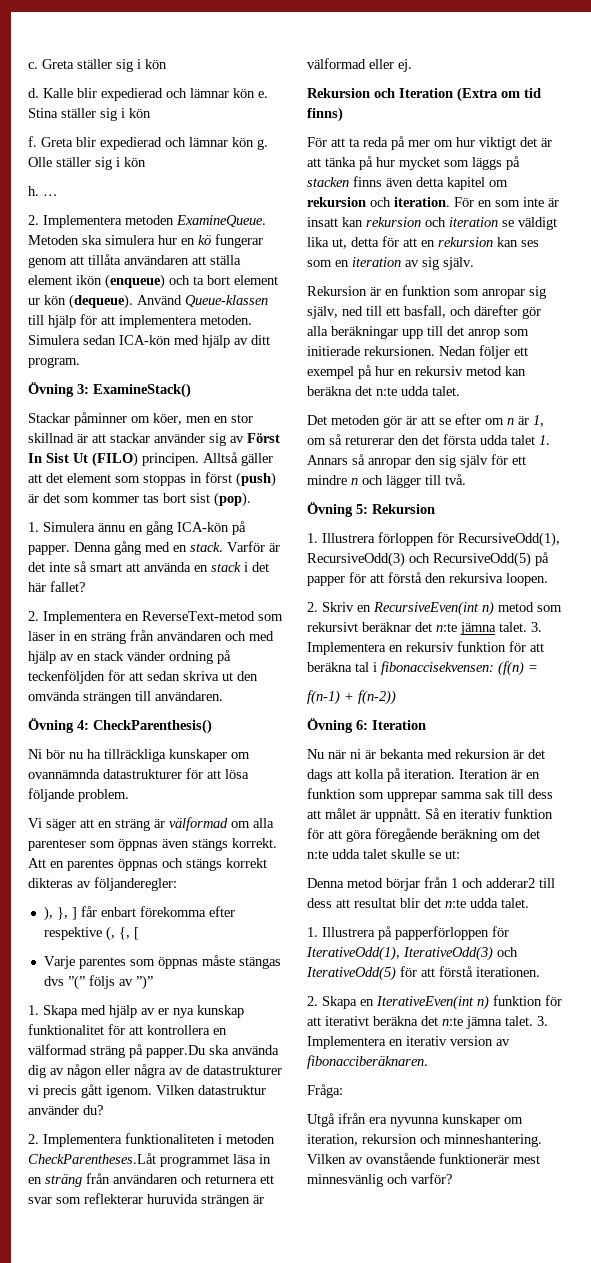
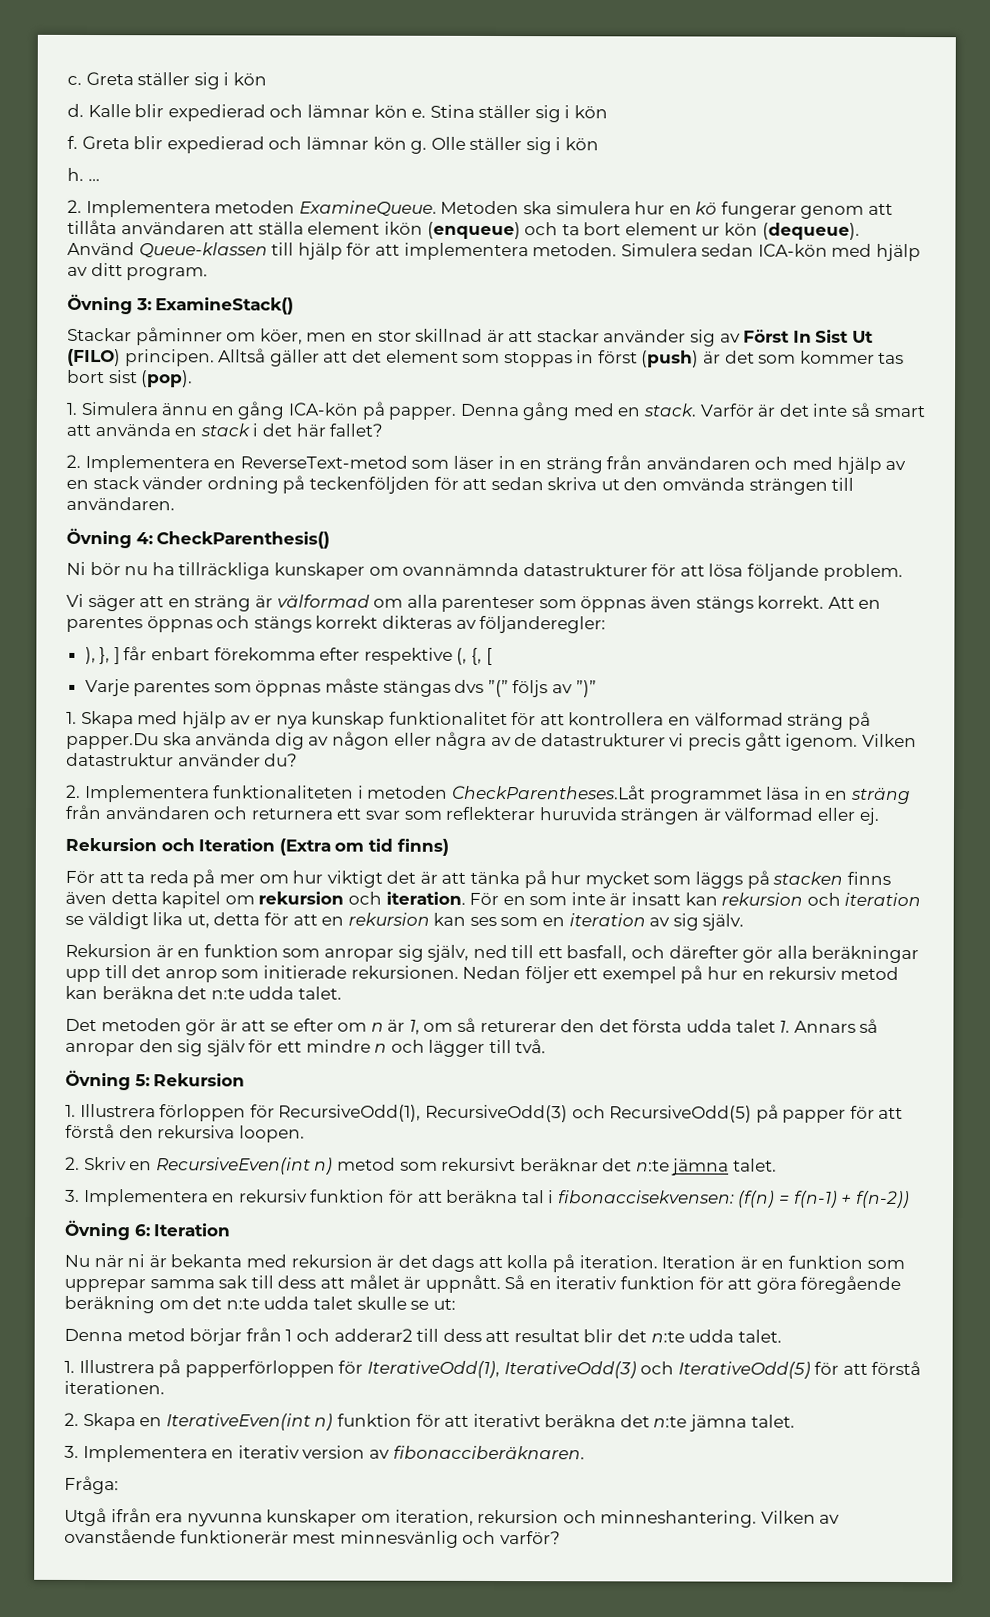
(527, 627) none -> (778, 1165) //
(538, 668) // -> (791, 1199) none
(533, 1021) none -> (795, 1421) //

